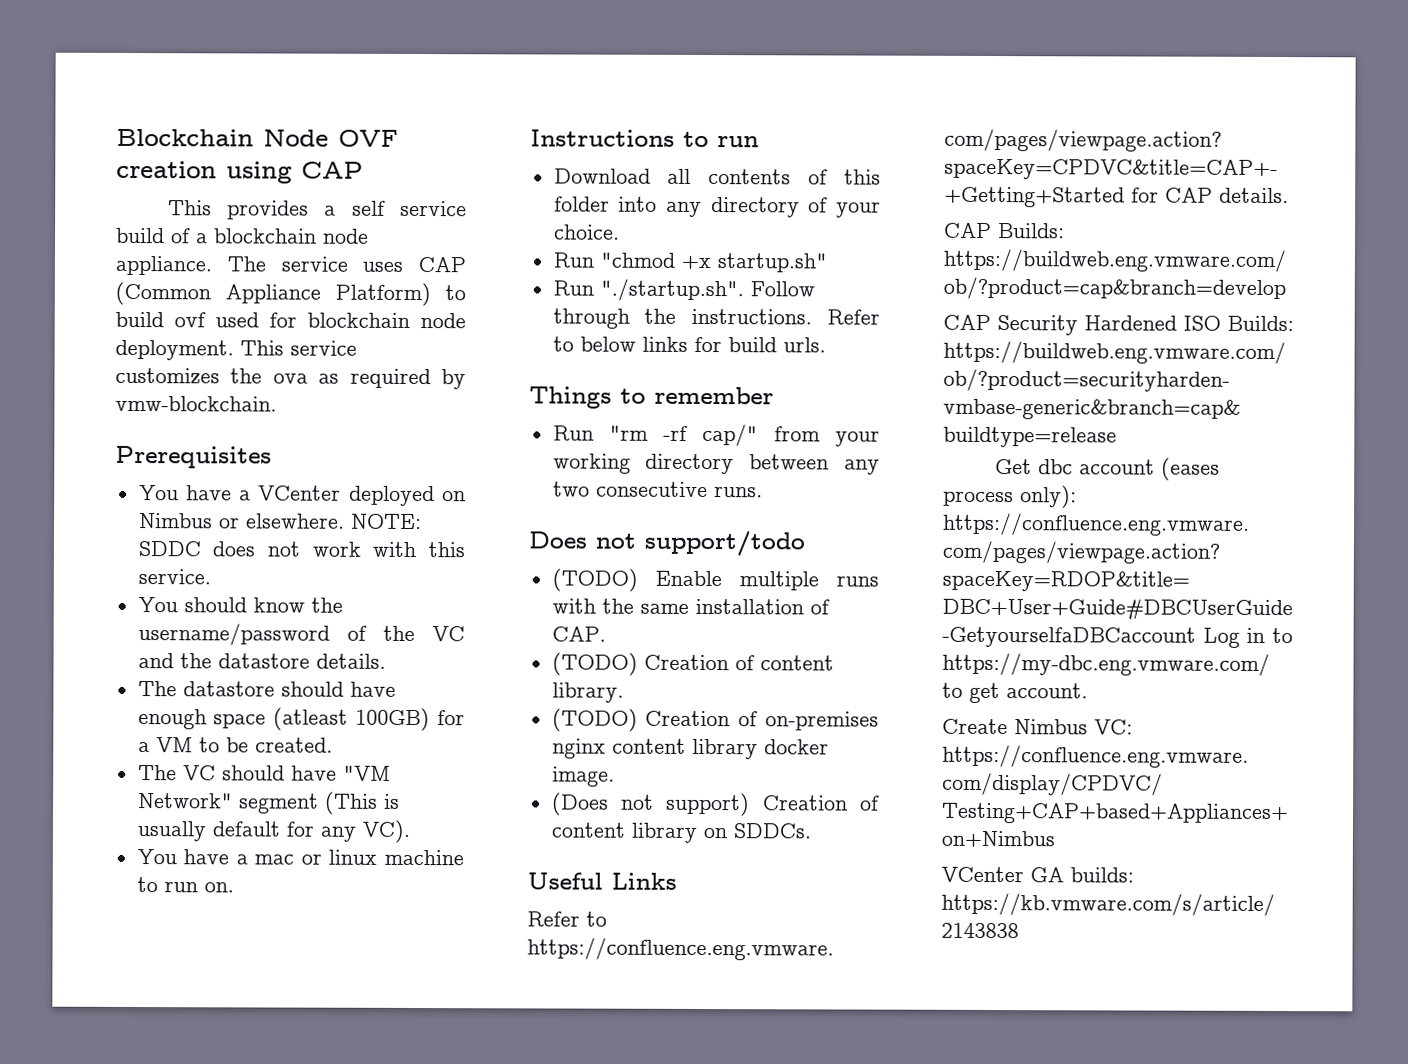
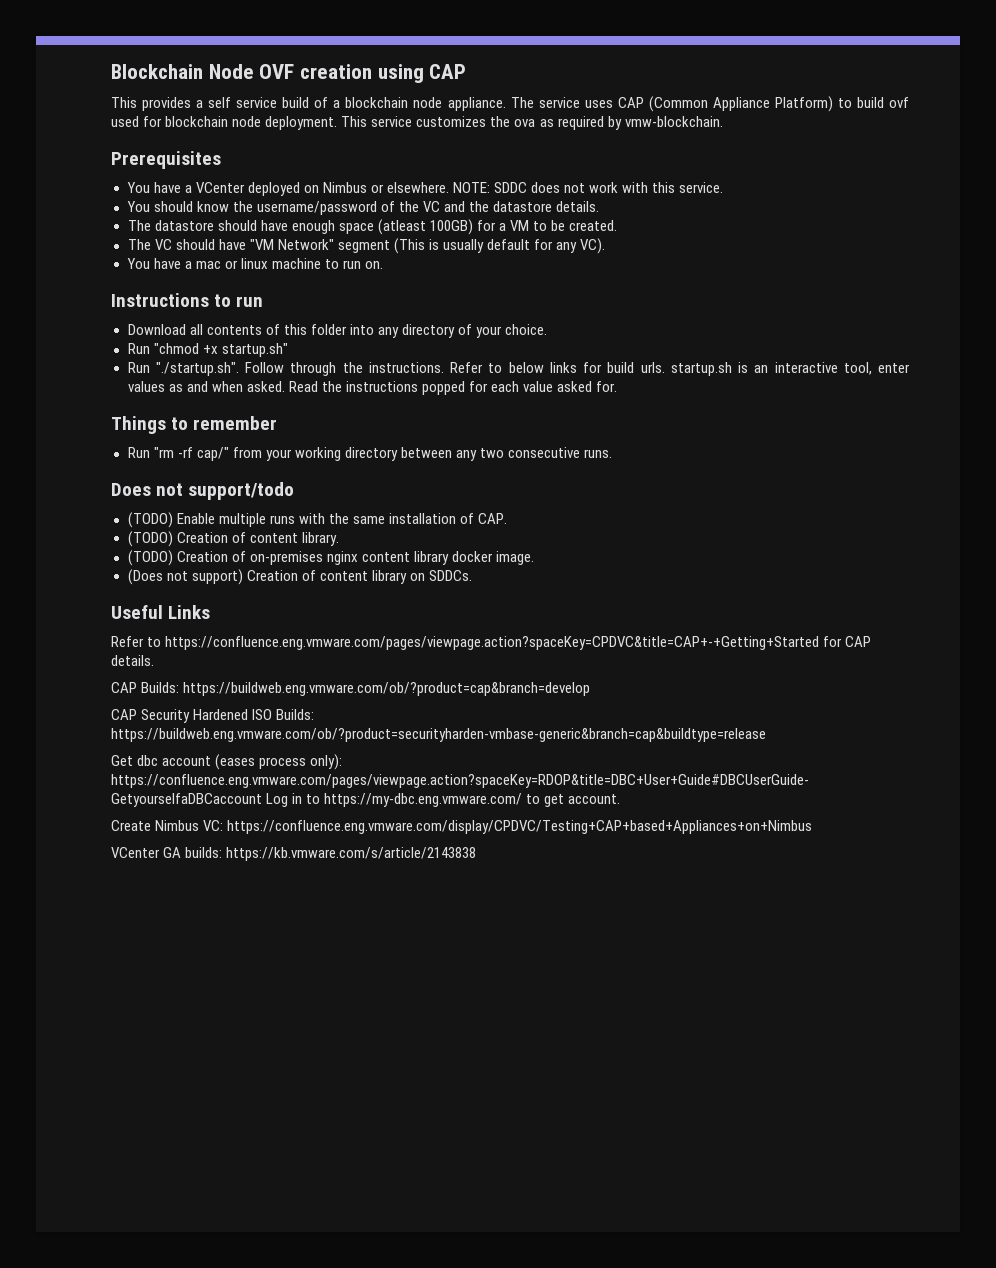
(826, 345) none -> [670,362,910,376] [127,381,618,395] startup.sh is an interactive tool, enter values as and when asked. Read the instructions popped for each value asked for.

